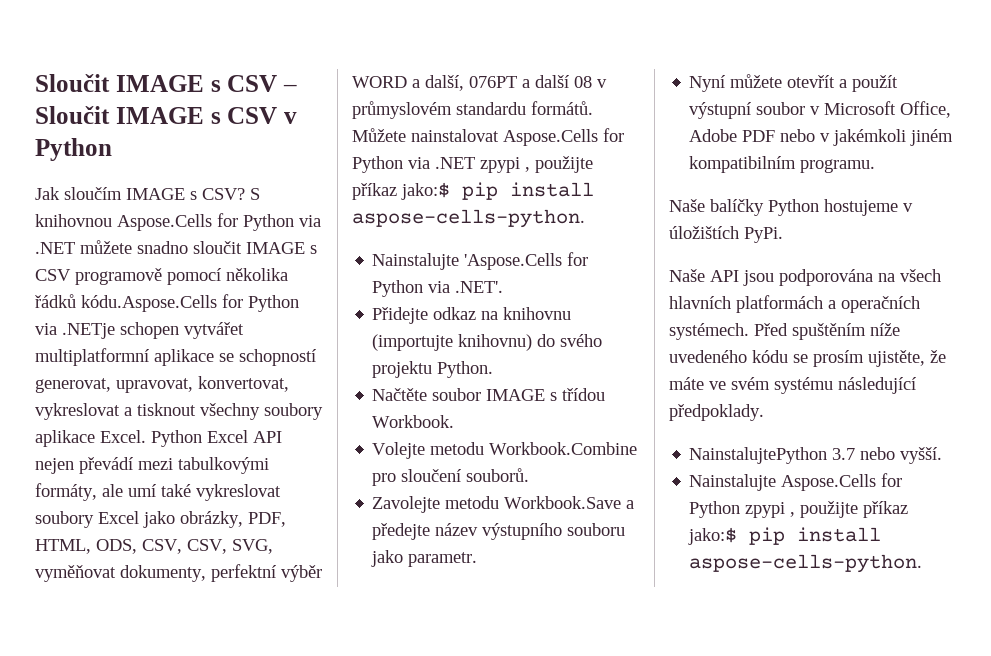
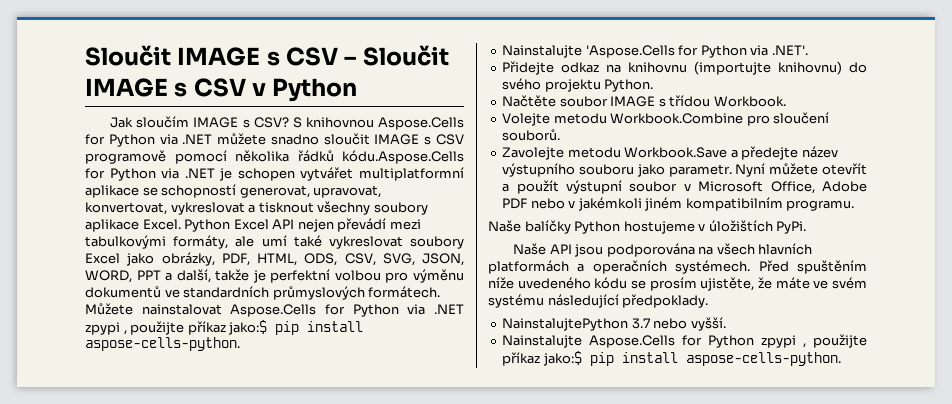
[62,323,115,339] .NETje -> [184,168,233,181] .NET je
[187,539,273,554] [35,564,322,582] [352,75,607,91] [352,101,593,119] CSV, SVG, vyměňovat dokumenty, perfektní výběr WORD a další, 076PT a další 08 v průmyslovém standardu formátů. -> [382,253,464,266] [85,269,464,283] [85,286,441,300] SVG, JSON, WORD, PPT a další, takže je perfektní volbou pro výměnu dokumentů ve standardních průmyslových formátech.
(478, 559) // -> (732, 170) none

